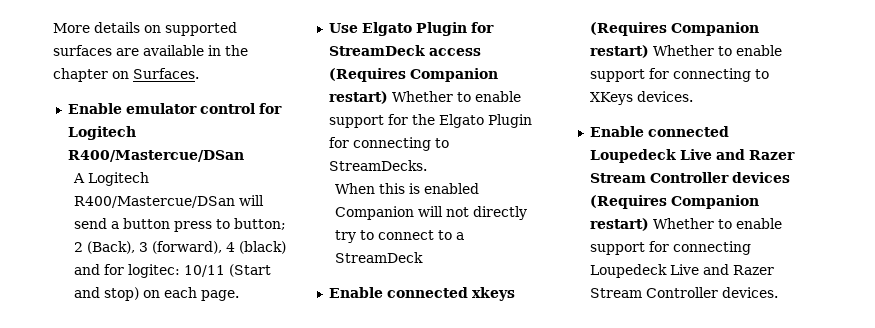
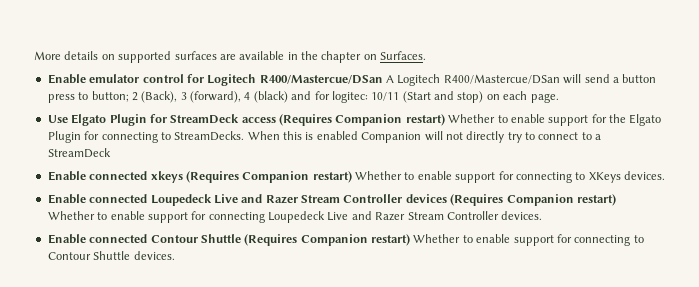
(244, 156) // -> (383, 79) none
(427, 165) // -> (245, 136) none
(778, 292) none -> [47,234,644,246] [47,251,175,260] // Enable connected Contour Shuttle (Requires Companion restart) Whether to enable support for connecting to Contour Shuttle devices.

